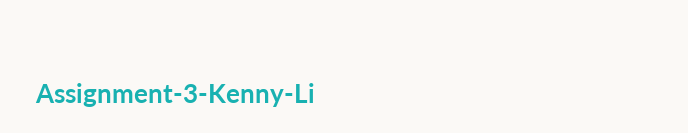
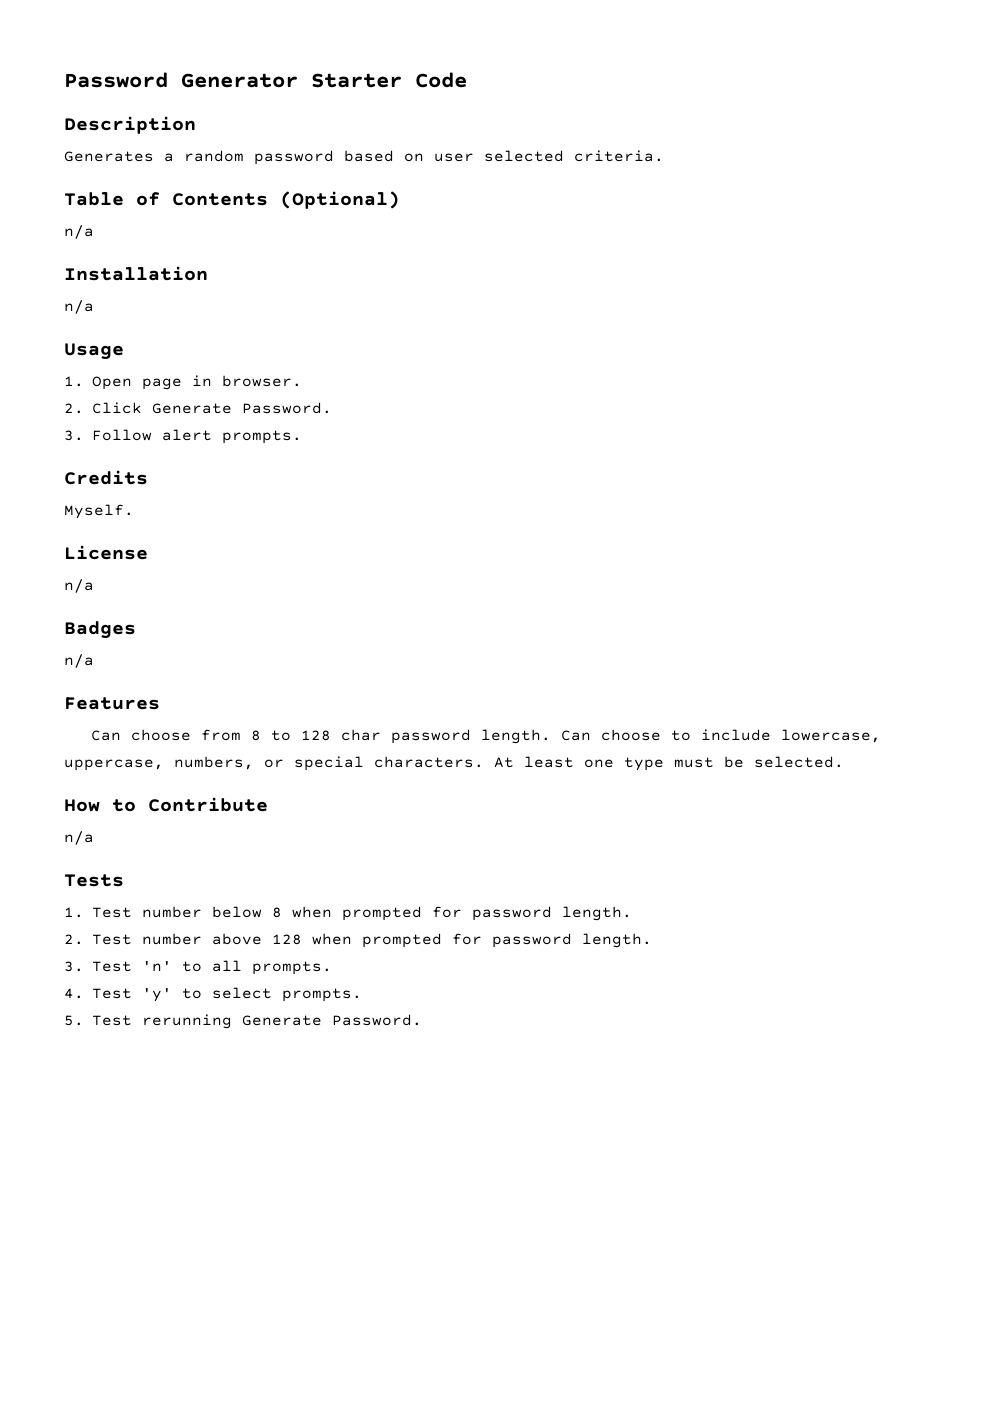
[35,83,315,107] Assignment-3-Kenny-Li -> [64,72,467,88] [64,116,196,134] [64,150,664,165] [64,191,400,209] [64,225,94,239] [64,266,208,281] [64,300,94,314] [64,343,124,360] [64,375,302,390] [64,402,332,414] [64,429,302,444] [64,470,148,485] [64,504,134,519] [64,545,148,560] [64,579,94,593] [64,621,136,639] [64,654,94,668] [64,697,160,710] [90,729,881,744] [64,756,844,771] [64,797,268,812] [64,831,94,845] [64,874,124,887] [64,906,632,921] [64,933,652,948] [64,960,332,975] [64,987,362,1002] [64,1014,422,1029] Password Generator Starter Code // Description // Generates a random password based on user selected criteria. // Table of Contents (Optional) // n/a // Installation // n/a // Usage // 1. Open page in browser. // 2. Click Generate Password. // 3. Follow alert prompts. // Credits // Myself. // License // n/a // Badges // n/a // Features // Can choose from 8 to 128 char password length. Can choose to include lowercase, uppercase, numbers, or special characters. At least one type must be selected. // How to Contribute // n/a // Tests // 1. Test number below 8 when prompted for password length. // 2. Test number above 128 when prompted for password length. // 3. Test 'n' to all prompts. // 4. Test 'y' to select prompts. // 5. Test rerunning Generate Password.

